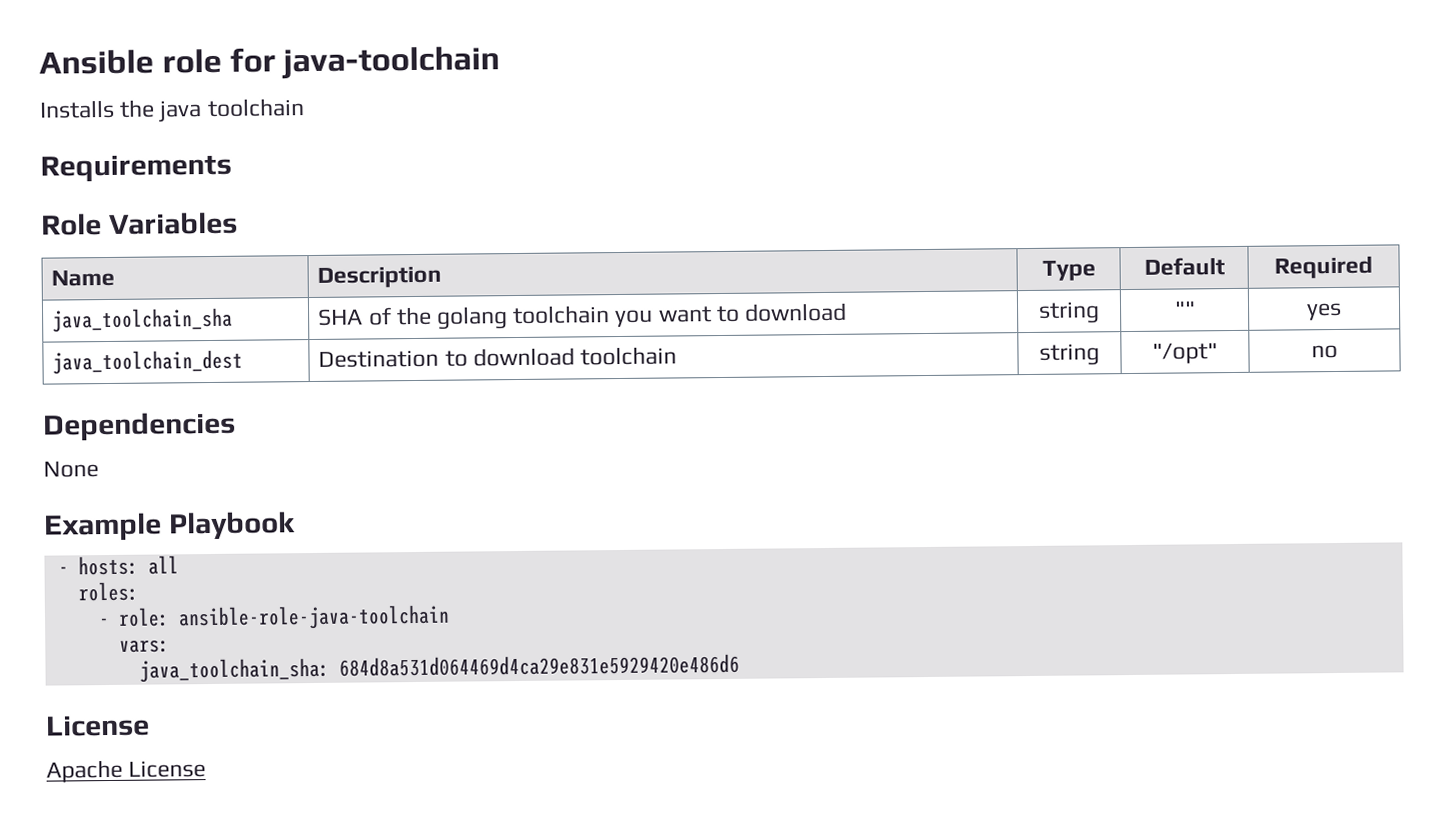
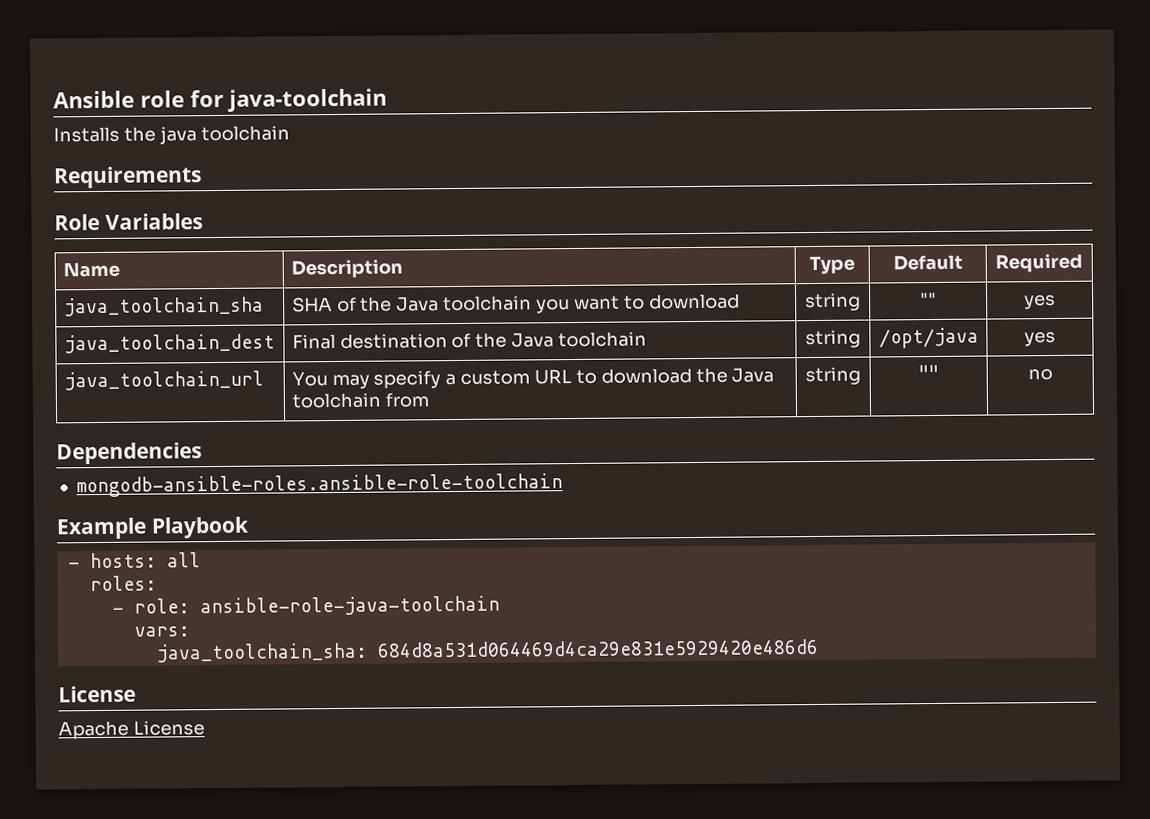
[436,306,509,330] golang -> [396,296,440,312] Java
[318,346,678,368] [1039,343,1100,366] [1152,342,1218,364] Destination to download toolchain | string | "/opt" -> [291,331,647,350] [805,329,861,349] [878,327,979,349] [1023,331,1056,347] [63,370,264,391] [291,367,775,390] [291,392,429,409] [805,366,861,386] [917,364,939,381] Final destination of the Java toolchain | string | /opt/java | yes // java_toolchain_url | You may specify a custom URL to download the Java toolchain from | string | ""
[43,461,99,478] // None -> [75,473,563,498] // mongodb-ansible-roles.ansible-role-toolchain

